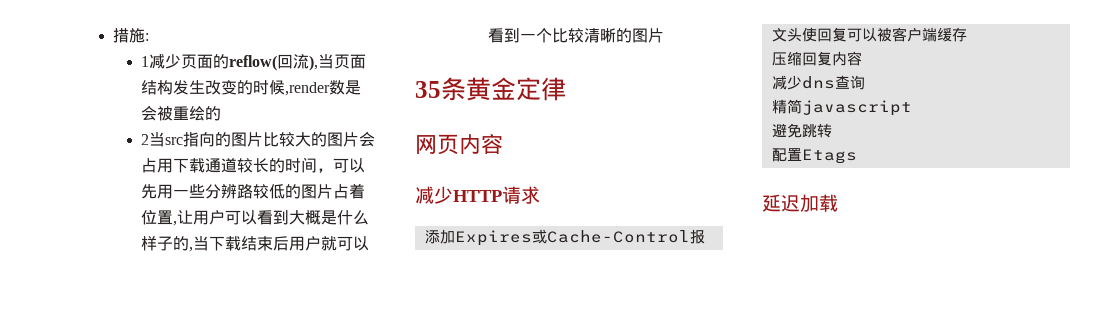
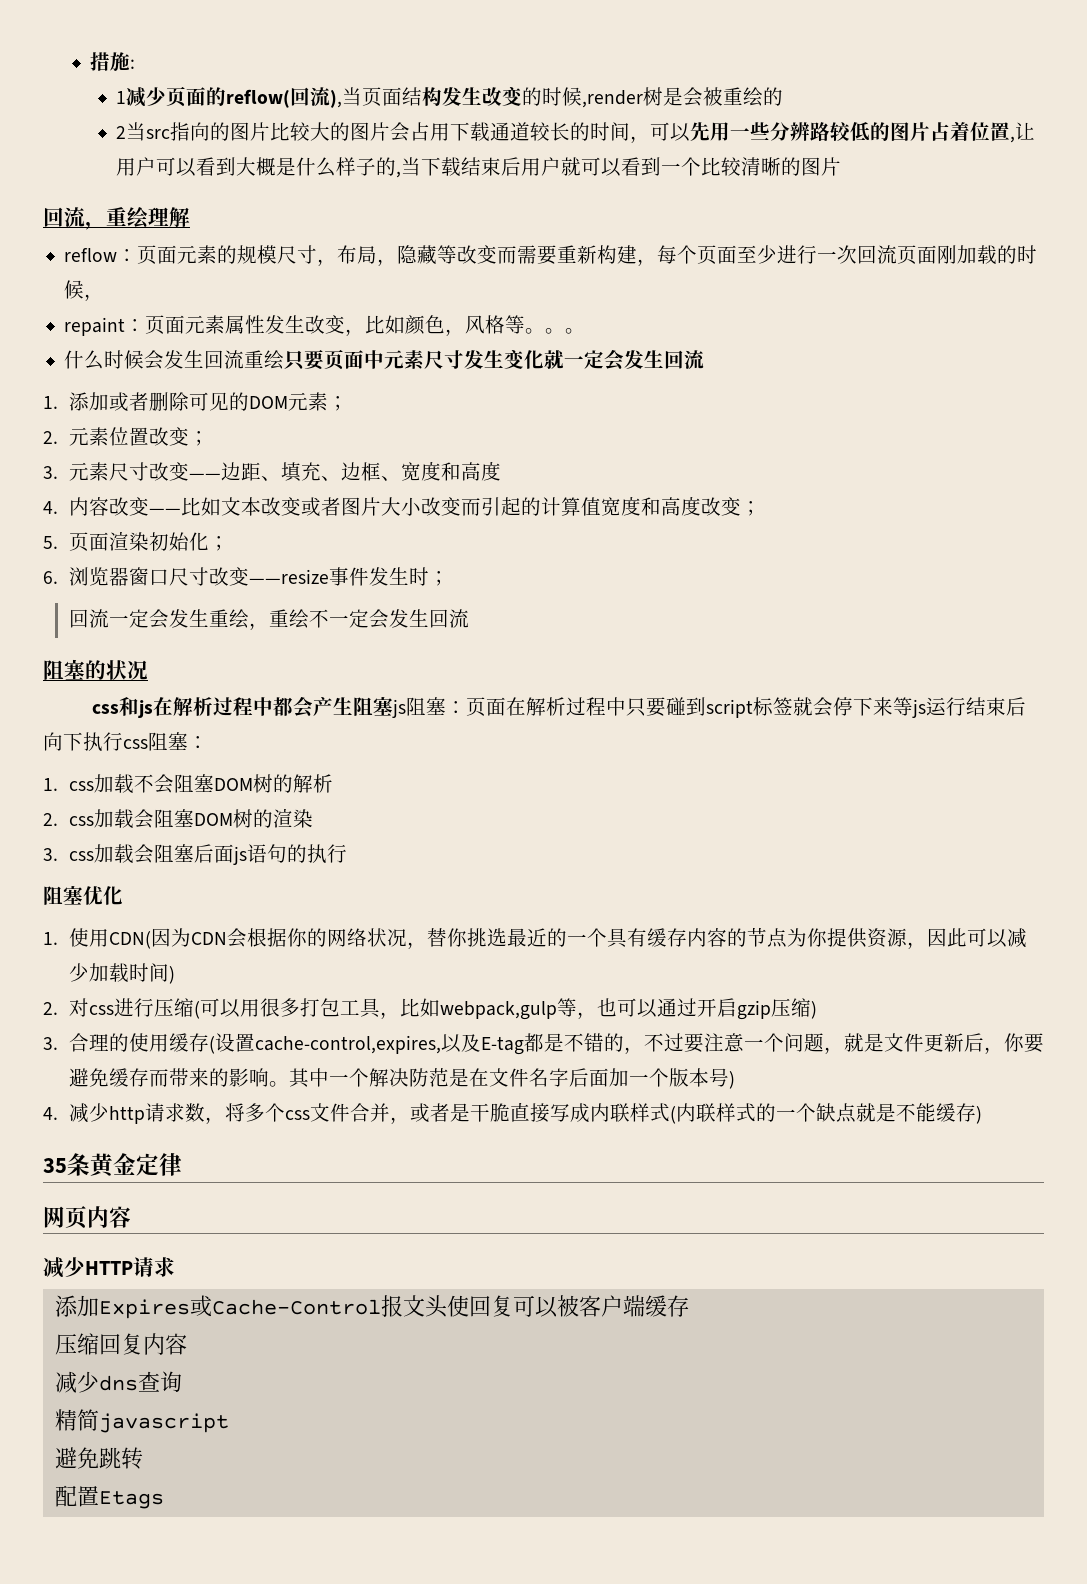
[328,80,345,95] 数 -> [643,87,664,106] 树
(664, 35) none -> [43,207,190,230] [64,245,1038,266] [64,280,105,301] [64,315,586,336] [64,349,705,371] [43,392,348,412] [43,427,209,446] [43,462,501,482] [43,497,761,517] [43,531,229,552] [43,567,449,586] [68,609,469,630] [43,659,148,680] [91,696,1026,718] [43,732,208,752] [43,774,333,794] [43,808,313,829] [43,844,347,865] [43,886,123,905] [43,927,1027,949] [68,963,175,984] [43,998,817,1020] [43,1033,1044,1055] [68,1068,735,1089] [43,1102,982,1124] // 回流，重绘理解 // reflow：页面元素的规模尺寸，布局，隐藏等改变而需要重新构建，每个页面至少进行一次回流页面刚加载的时候， // repaint：页面元素属性发生改变，比如颜色，风格等。。。 // 什么时候会发生回流重绘只要页面中元素尺寸发生变化就一定会发生回流 // 1.添加或者删除可见的DOM元素； // 2.元素位置改变； // 3.元素尺寸改变——边距、填充、边框、宽度和高度 // 4.内容改变——比如文本改变或者图片大小改变而引起的计算值宽度和高度改变； // 5.页面渲染初始化； // 6.浏览器窗口尺寸改变——resize事件发生时； // 回流一定会发生重绘，重绘不一定会发生回流 // 阻塞的状况 // css和js在解析过程中都会产生阻塞js阻塞：页面在解析过程中只要碰到script标签就会停下来等js运行结束后向下执行css阻塞： // 1. css加载不会阻塞DOM树的解析 // 2. css加载会阻塞DOM树的渲染 // 3. css加载会阻塞后面js语句的执行 // 阻塞优化 // 1.使用CDN(因为CDN会根据你的网络状况，替你挑选最近的一个具有缓存内容的节点为你提供资源，因此可以减少加载时间) // 2.对css进行压缩(可以用很多打包工具，比如webpack,gulp等，也可以通过开启gzip压缩) // 3.合理的使用缓存(设置cache-control,expires,以及E-tag都是不错的，不过要注意一个问题，就是文件更新后，你要避免缓存而带来的影响。其中一个解决防范是在文件名字后面加一个版本号) // 4.减少http请求数，将多个css文件合并，或者是干脆直接写成内联样式(内联样式的一个缺点就是不能缓存)
[762,194,838,212] // 延迟加载 -> (164, 1500) none

